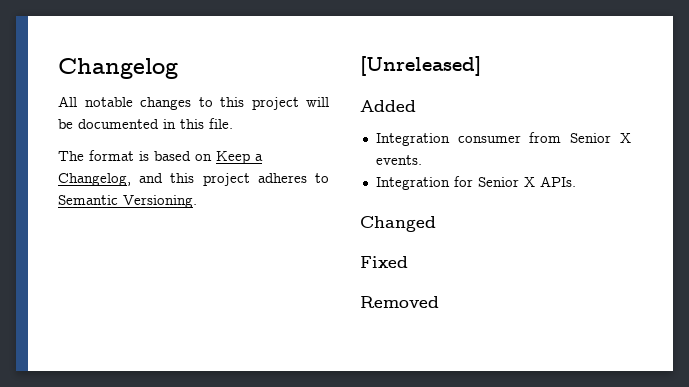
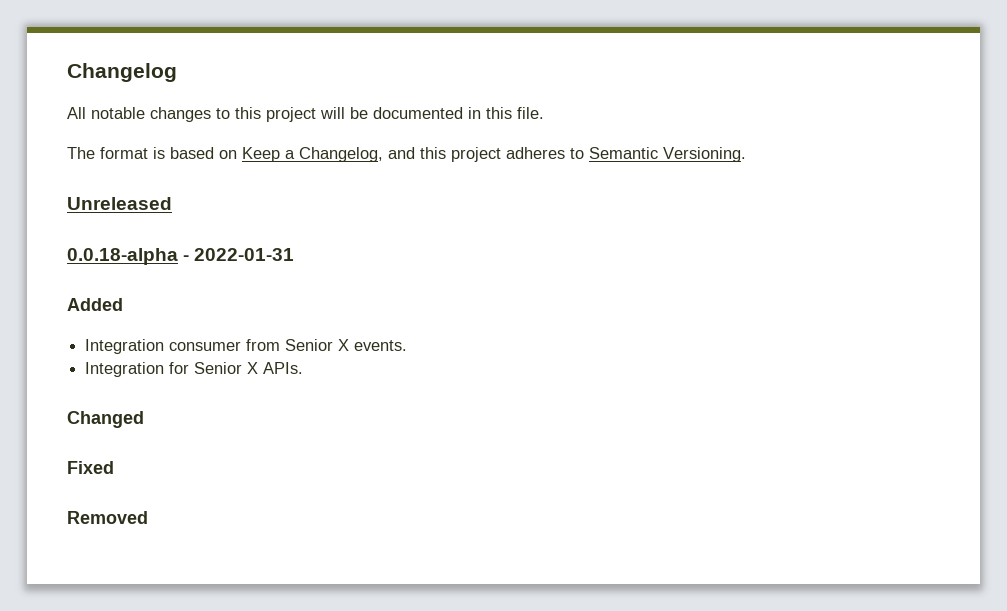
[360,56,481,76] [Unreleased] -> [67,197,172,210] [67,248,295,265] Unreleased // 0.0.18-alpha - 2022-01-31

